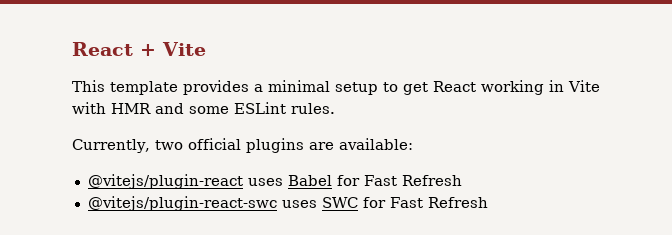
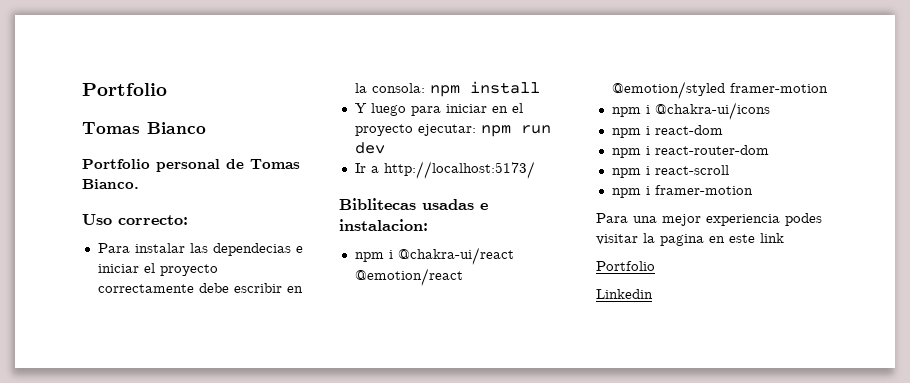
[72,42,206,56] [72,80,600,95] [72,102,335,114] [72,138,413,153] [87,174,462,189] [87,196,488,211] React + Vite // This template provides a minimal setup to get React working in Vite with HMR and some ESLint rules. // Currently, two official plugins are available: // @vitejs/plugin-react uses Babel for Fast Refresh // @vitejs/plugin-react-swc uses SWC for Fast Refresh -> [82,83,167,96] [82,122,206,134] [82,159,300,172] [82,179,139,189] [82,214,188,225] [97,243,303,256] [97,263,218,276] [97,283,303,293] [354,81,540,97] [354,103,523,116] [354,124,551,137] [354,142,385,154] [354,161,535,179] [339,198,488,210] [339,219,428,231] [354,247,514,265] [354,268,463,286] [611,81,828,99] [611,102,770,120] [611,125,723,138] [611,145,769,158] [611,165,729,178] [611,185,753,198] [596,213,822,226] [596,233,784,246] [596,261,655,271] [596,289,653,299] Portfolio // Tomas Bianco // Portfolio personal de Tomas Bianco. // Uso correcto: // Para instalar las dependecias e iniciar el proyecto correctamente debe escribir en la consola: npm install // Y luego para iniciar en el proyecto ejecutar: npm run dev // Ir a http://localhost:5173/ // Biblitecas usadas e instalacion: // npm i @chakra-ui/react @emotion/react @emotion/styled framer-motion // npm i @chakra-ui/icons // npm i react-dom // npm i react-router-dom // npm i react-scroll // npm i framer-motion // Para una mejor experiencia podes visitar la pagina en este link // Portfolio // Linkedin

